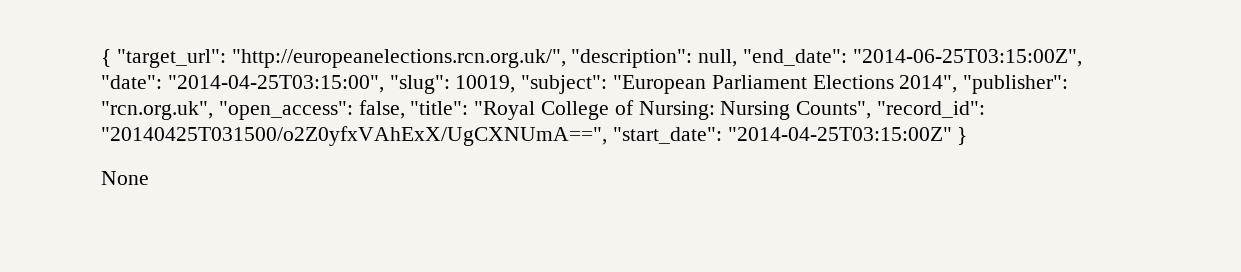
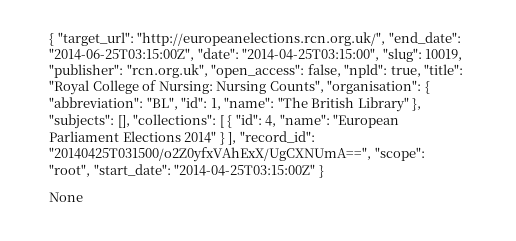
[571,49,738,68] "description": null, -> (386, 39) none
[521,75,958,94] "subject": "European Parliament Elections 2014", -> (463, 55) none
(405, 109) none -> [344,64,421,78] "npld": true,
[877,101,986,118] [101,126,607,146] "record_id": "20140425T031500/o2Z0yfxVAhExX/UgCXNUmA==", -> [327,80,430,94] [49,97,422,112] [49,114,400,129] [49,131,315,145] [49,147,425,162] [49,164,90,177] "organisation": { "abbreviation": "BL", "id": 1, "name": "The British Library" }, "subjects": [], "collections": [ { "id": 4, "name": "European Parliament Elections 2014" } ], "record_id": "20140425T031500/o2Z0yfxVAhExX/UgCXNUmA==", "scope": "root",

